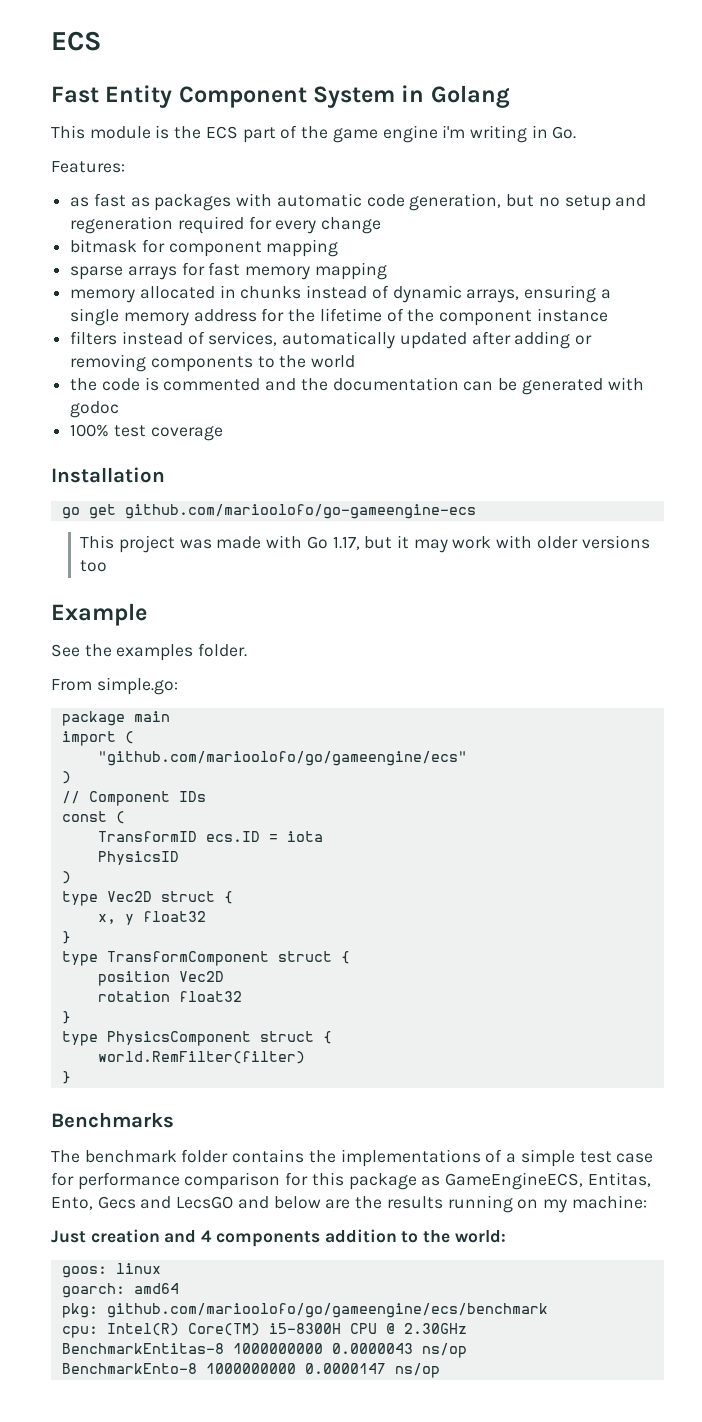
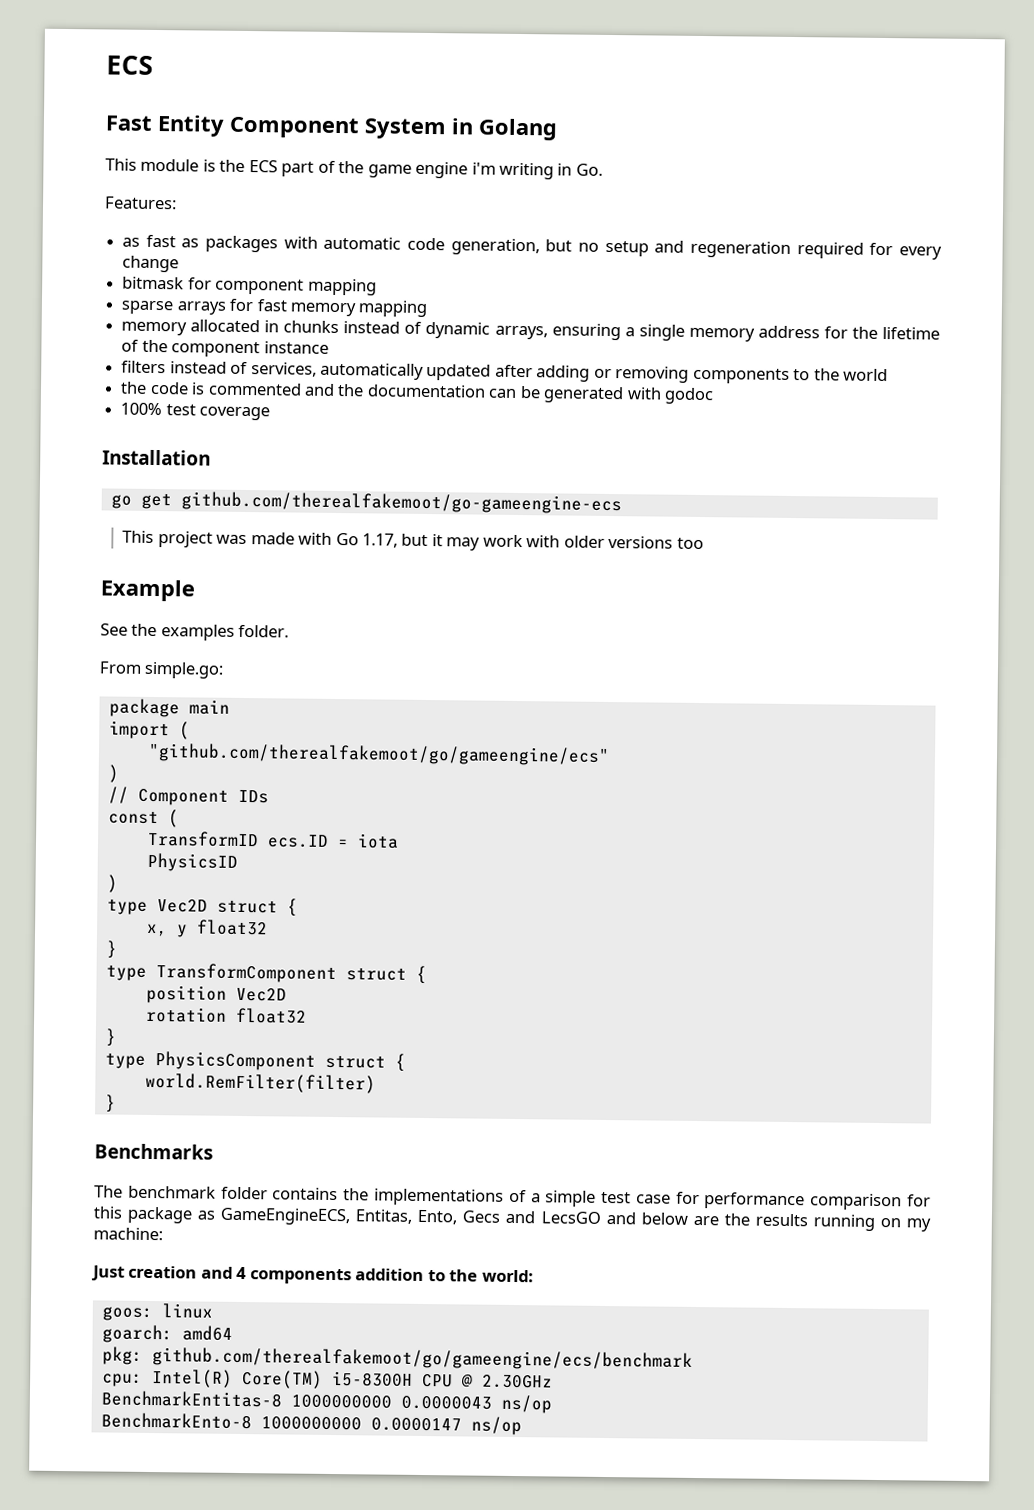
[124,504,476,519] github.com/marioolofo/go-gameengine-ecs -> [180,491,622,515] github.com/therealfakemoot/go-gameengine-ecs
[97,751,467,766] "github.com/marioolofo/go/gameengine/ecs" -> [147,742,610,767] "github.com/therealfakemoot/go/gameengine/ecs"
[106,1303,548,1318] github.com/marioolofo/go/gameengine/ecs/benchmark -> [151,1347,693,1371] github.com/therealfakemoot/go/gameengine/ecs/benchmark

